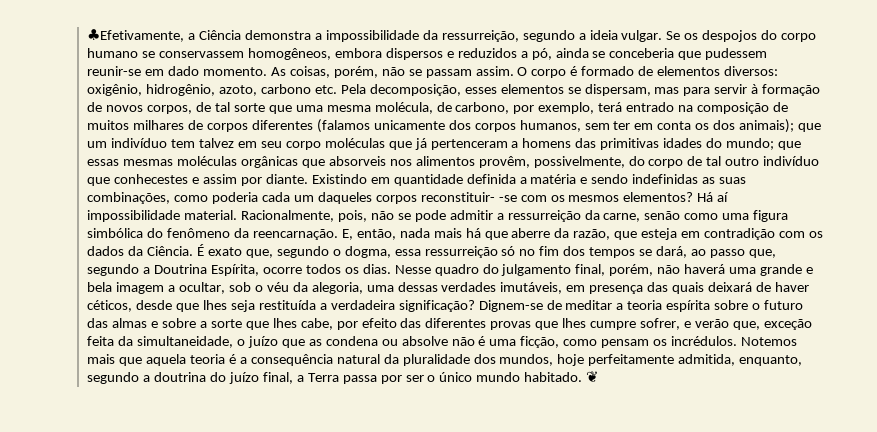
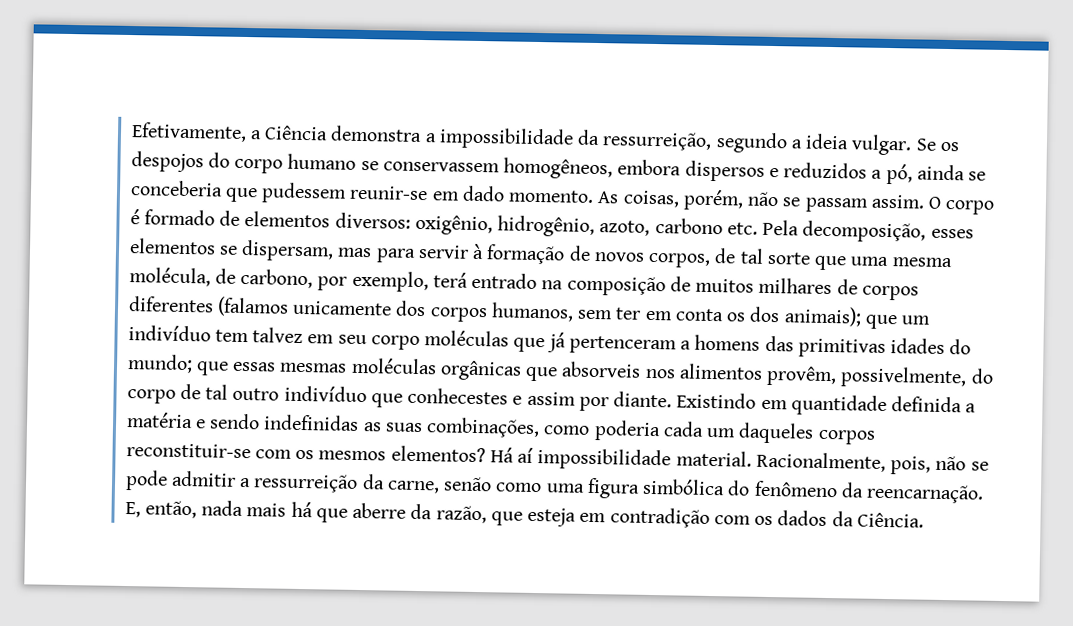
[87,29,185,42] ♣Efetivamente, -> [130,122,247,143] Efetivamente,
[420,192,517,202] reconstituir- -se -> [125,442,251,459] reconstituir-se
[197,244,776,258] [87,264,813,276] [87,282,809,294] [87,300,803,312] [87,318,812,330] [87,336,797,348] [87,354,803,366] [87,371,600,384] É exato que, segundo o dogma, essa ressurreição só no fim dos tempos se dará, ao passo que, segundo a Doutrina Espírita, ocorre todos os dias. Nesse quadro do julgamento final, porém, não haverá uma grande e bela imagem a ocultar, sob o véu da alegoria, uma dessas verdades imutáveis, em presença das quais deixará de haver céticos, desde que lhes seja restituída a verdadeira significação? Dignem-se de meditar a teoria espírita sobre o futuro das almas e sobre a sorte que lhes cabe, por efeito das diferentes provas que lhes cumpre sofrer, e verão que, exceção feita da simultaneidade, o juízo que as condena ou absolve não é uma ficção, como pensam os incrédulos. Notemos mais que aquela teoria é a consequência natural da pluralidade dos mundos, hoje perfeitamente admitida, enquanto, segundo a doutrina do juízo final, a Terra passa por ser o único mundo habitado. ❦ -> (925, 520) none

